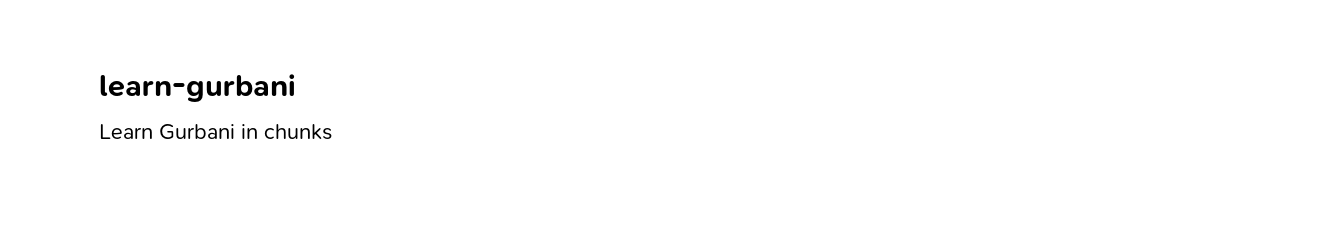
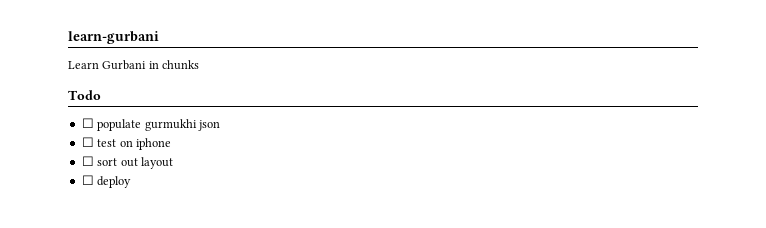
(332, 132) none -> [68,90,101,100] [81,118,220,131] [81,137,171,150] [81,156,173,169] [81,175,132,188] // Todo // ☐ populate gurmukhi json // ☐ test on iphone // ☐ sort out layout // ☐ deploy

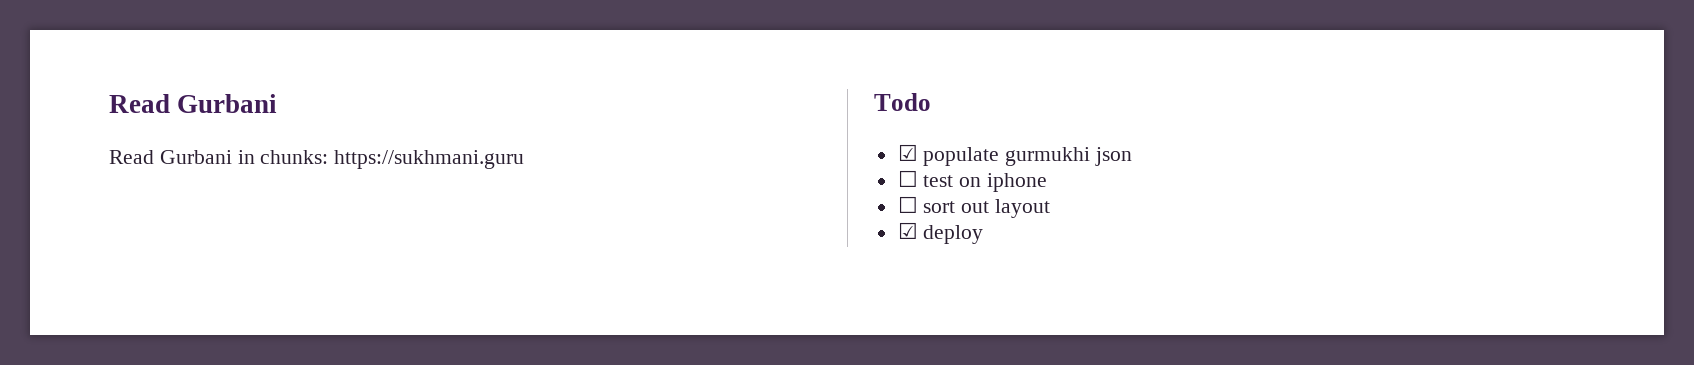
[68,31,159,44] [68,60,200,70] learn-gurbani // Learn Gurbani in chunks -> [109,94,278,113] [109,150,525,169] Read Gurbani // Read Gurbani in chunks: https://sukhmani.guru
[81,118,94,128] ☐ -> [897,144,918,161] ☑
[81,175,94,185] ☐ -> [897,222,918,239] ☑

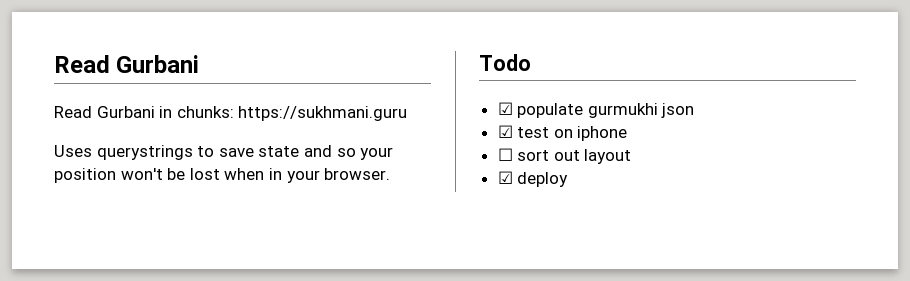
(525, 159) none -> [54,145,394,160] [54,168,391,183] // Uses querystrings to save state and so your position won't be lost when in your browser.
[897,170,918,187] ☐ -> [497,125,513,138] ☑

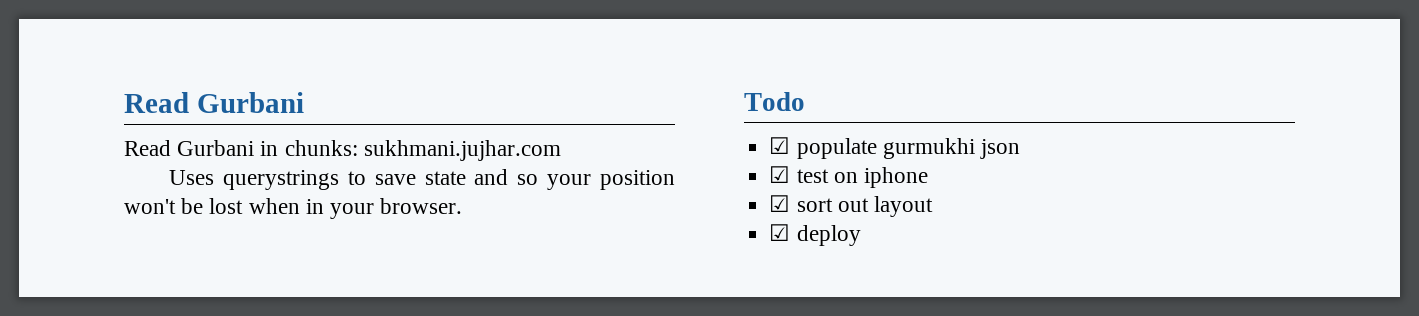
[238,106,408,121] https://sukhmani.guru -> [363,140,561,161] sukhmani.jujhar.com
[497,148,513,161] ☐ -> [769,195,791,212] ☑

